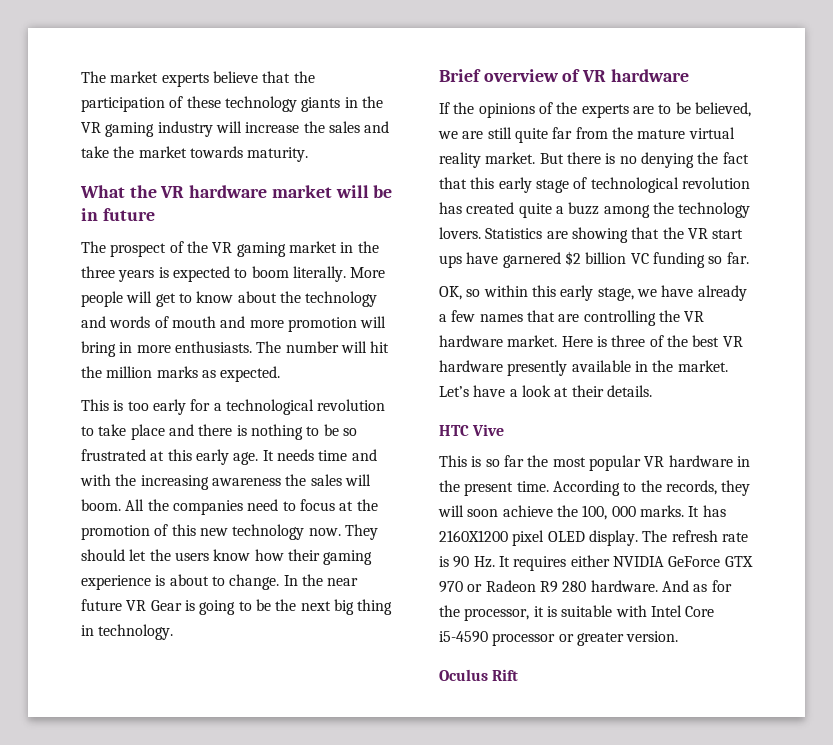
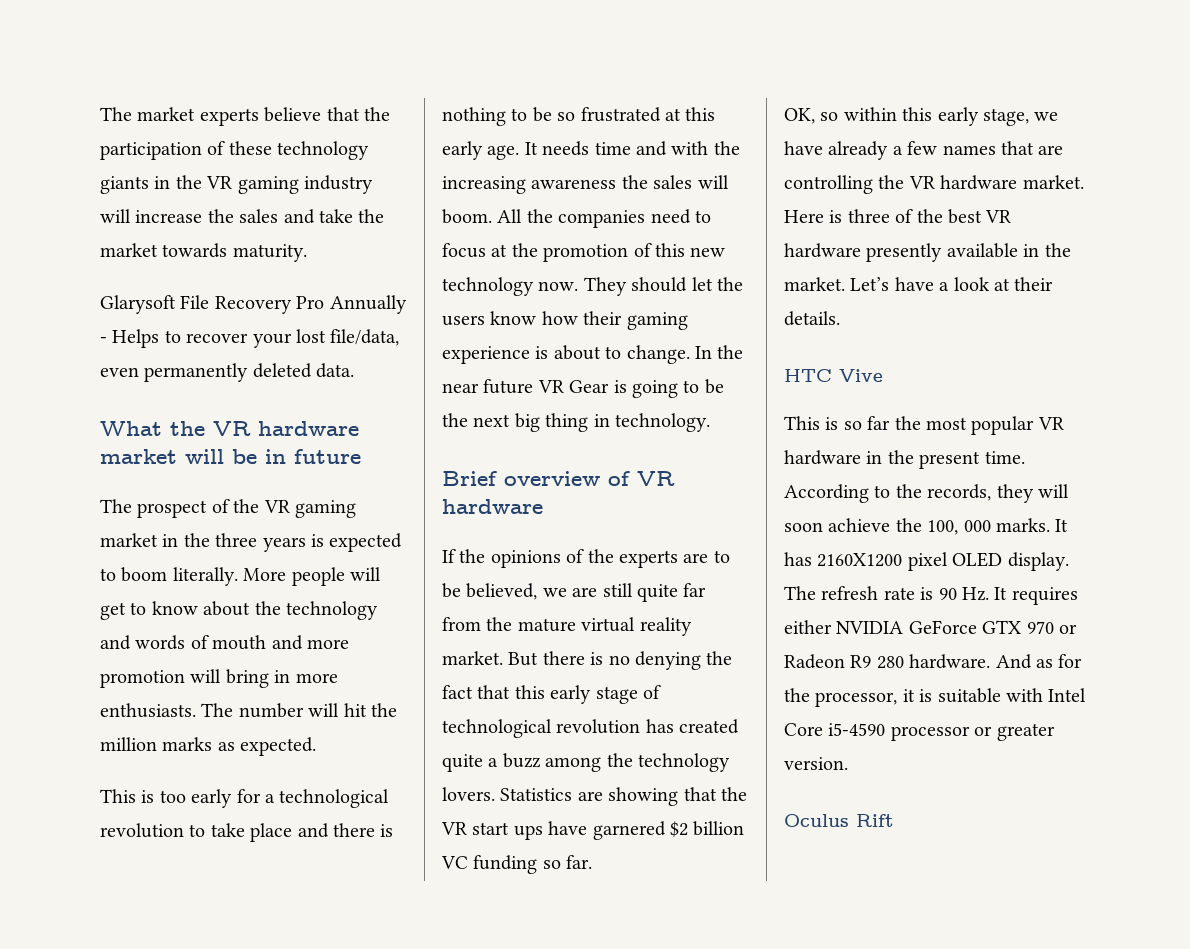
(309, 154) none -> [100,295,407,314] [100,329,400,348] [100,363,355,382] // Glarysoft File Recovery Pro Annually - Helps to recover your lost file/data, even permanently deleted data.

